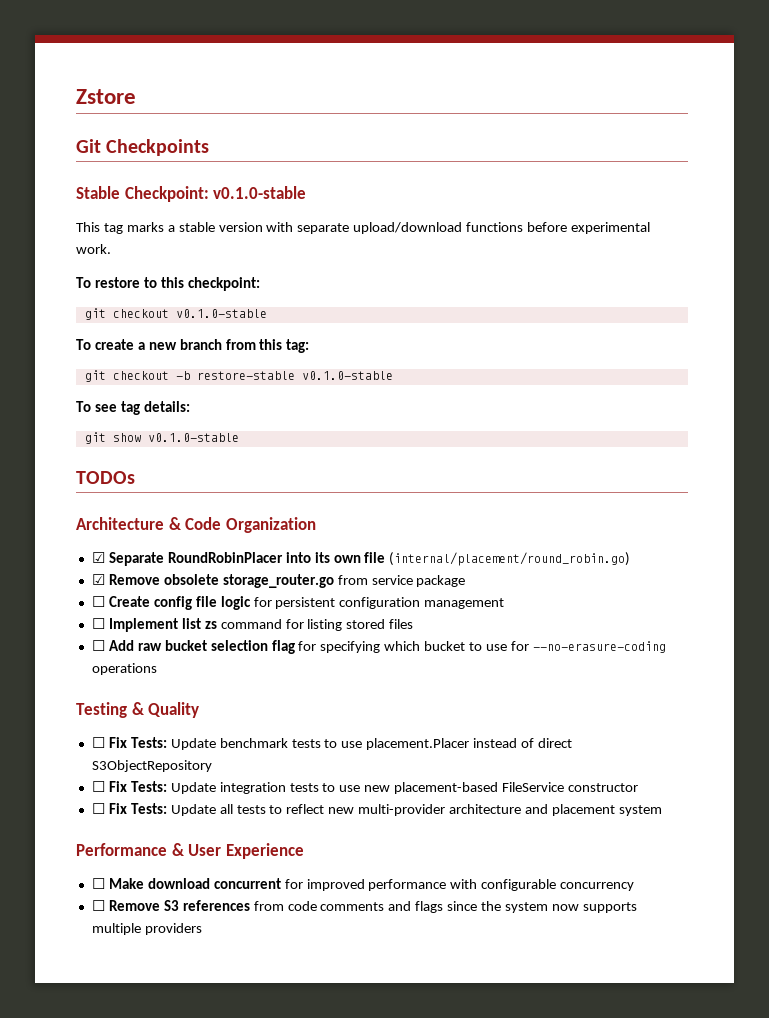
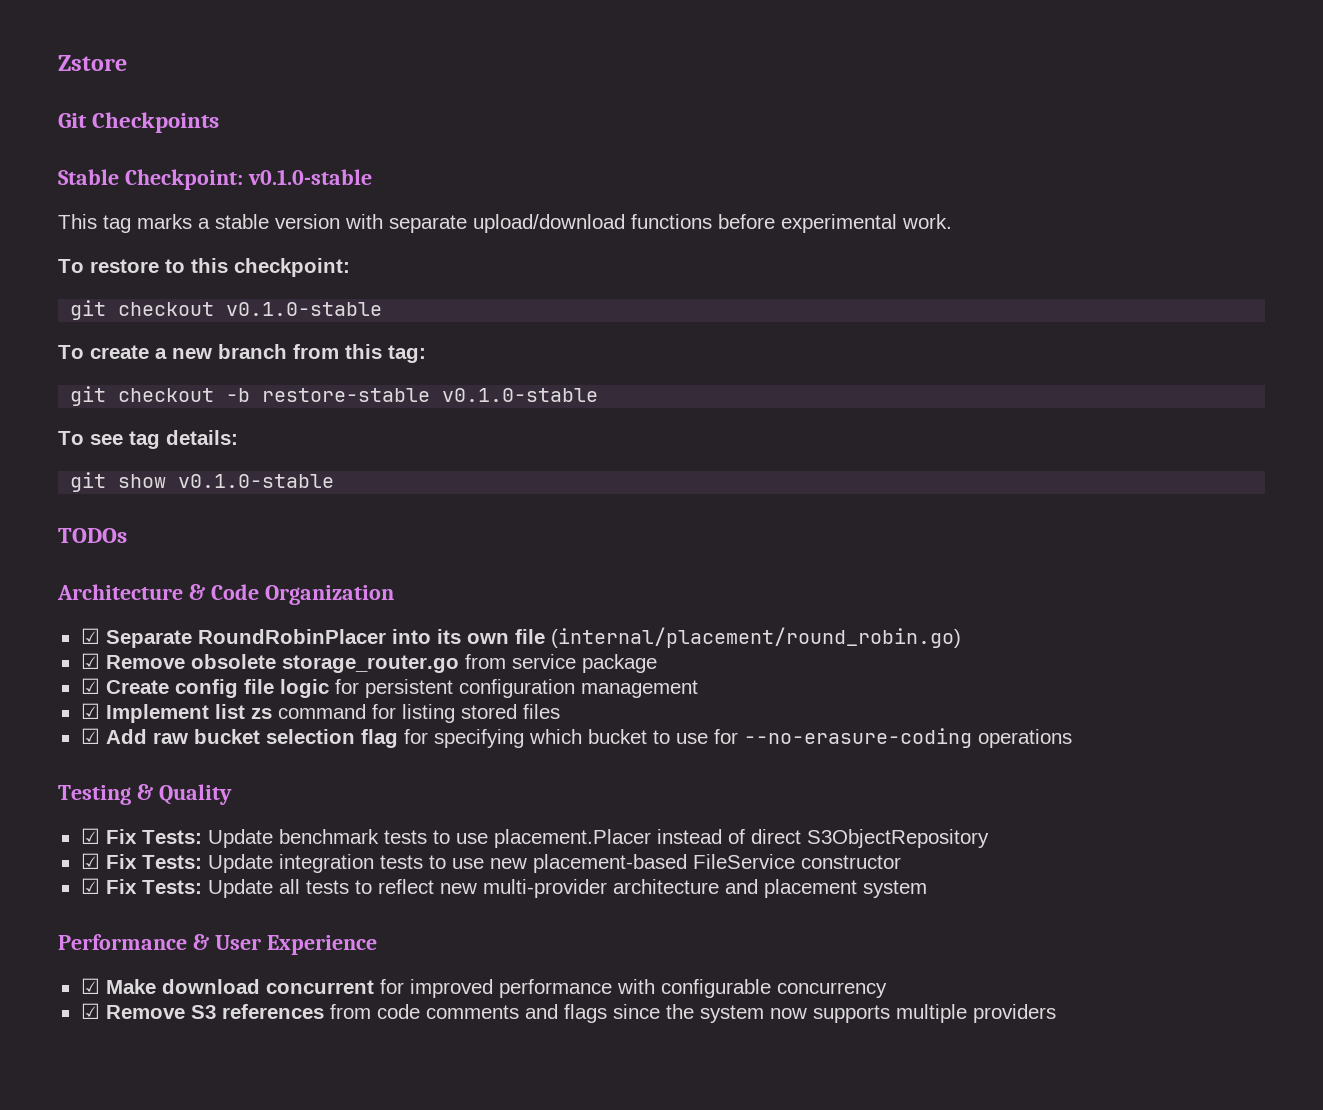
[91,596,105,607] ☐ -> [80,678,100,694] ☑
[91,618,105,629] ☐ -> [80,703,100,719] ☑
[91,640,105,651] ☐ -> [80,728,100,744] ☑
[91,737,105,748] ☐ -> [80,828,100,844] ☑
[91,781,105,792] ☐ -> [80,853,100,869] ☑
[91,803,105,814] ☐ -> [80,878,100,894] ☑
[91,878,105,889] ☐ -> [80,978,100,994] ☑
[91,900,105,911] ☐ -> [80,1003,100,1019] ☑

